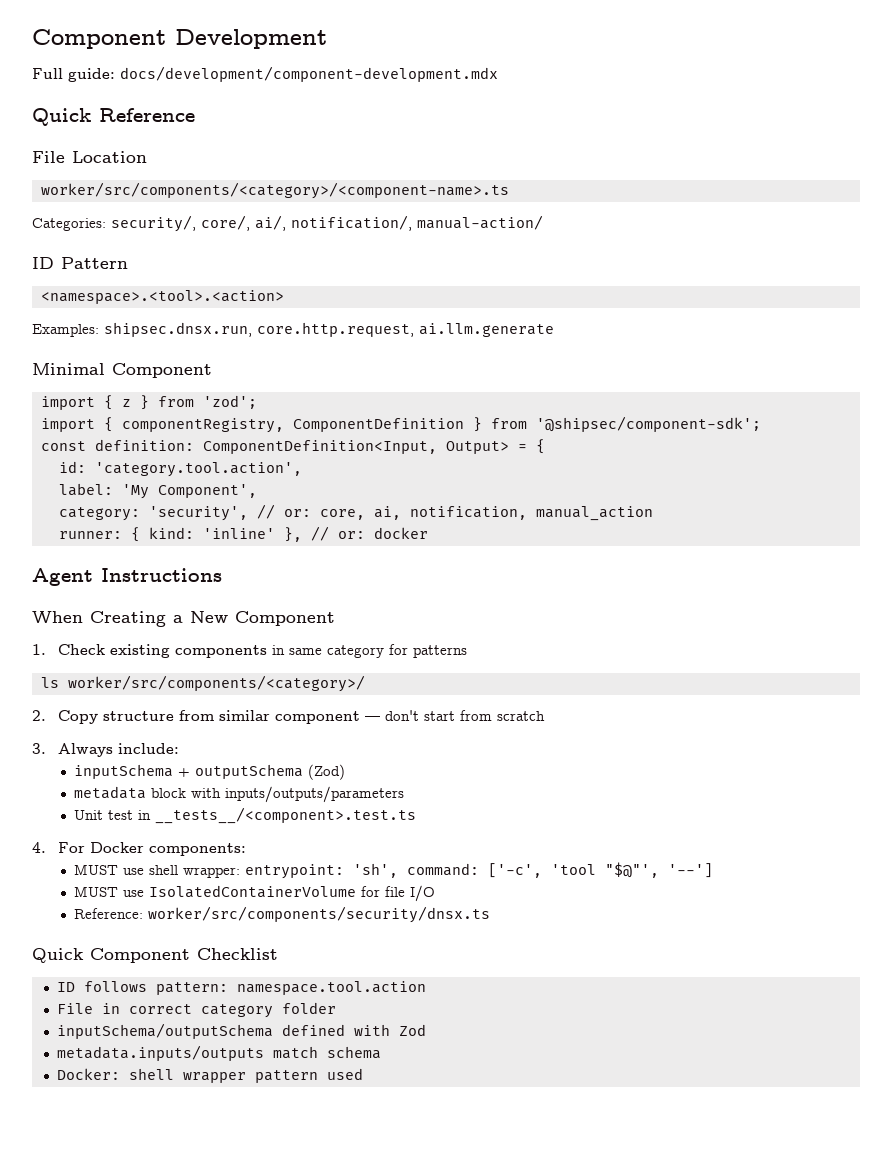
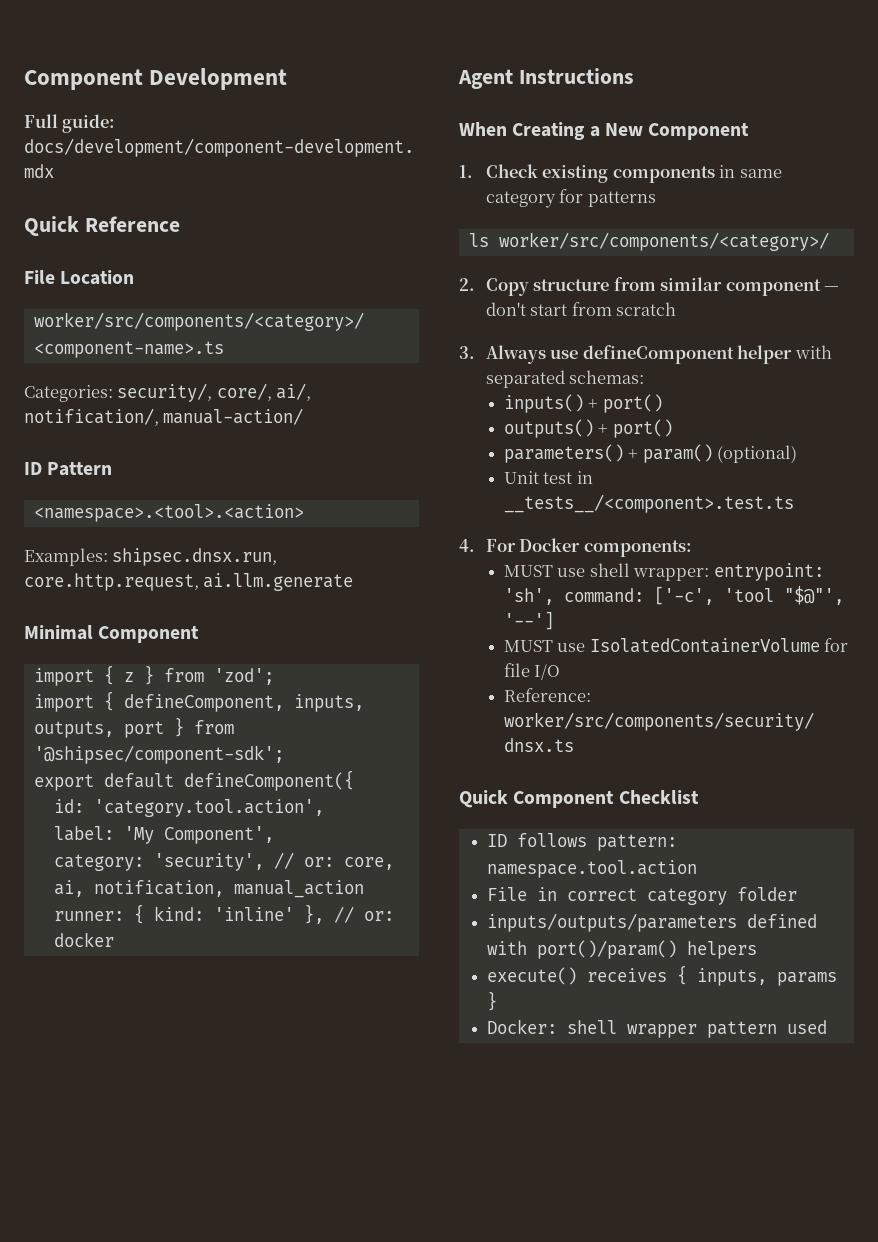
[121,418,464,433] componentRegistry, ComponentDefinition -> [123,694,364,712] [33,721,164,738] defineComponent, inputs, outputs, port
[40,439,545,454] const definition: ComponentDefinition<Input, Output> = { -> [33,770,354,791] export default defineComponent({
[117,743,179,754] [73,764,345,780] [73,786,404,803] include: // inputSchema + outputSchema (Zod) // metadata block with inputs/outputs/parameters -> [550,345,832,364] [485,370,645,388] [503,394,663,413] [503,419,673,438] [503,444,798,463] use defineComponent helper with separated schemas: // inputs() + port() // outputs() + port() // parameters() + param() (optional)
[56,1023,273,1039] inputSchema/outputSchema -> [487,913,738,932] inputs/outputs/parameters
[398,1024,426,1036] [56,1045,381,1061] Zod // metadata.inputs/outputs match schema -> [537,940,758,959] [487,965,838,986] [487,991,498,1011] port()/param() helpers // execute() receives { inputs, params }

